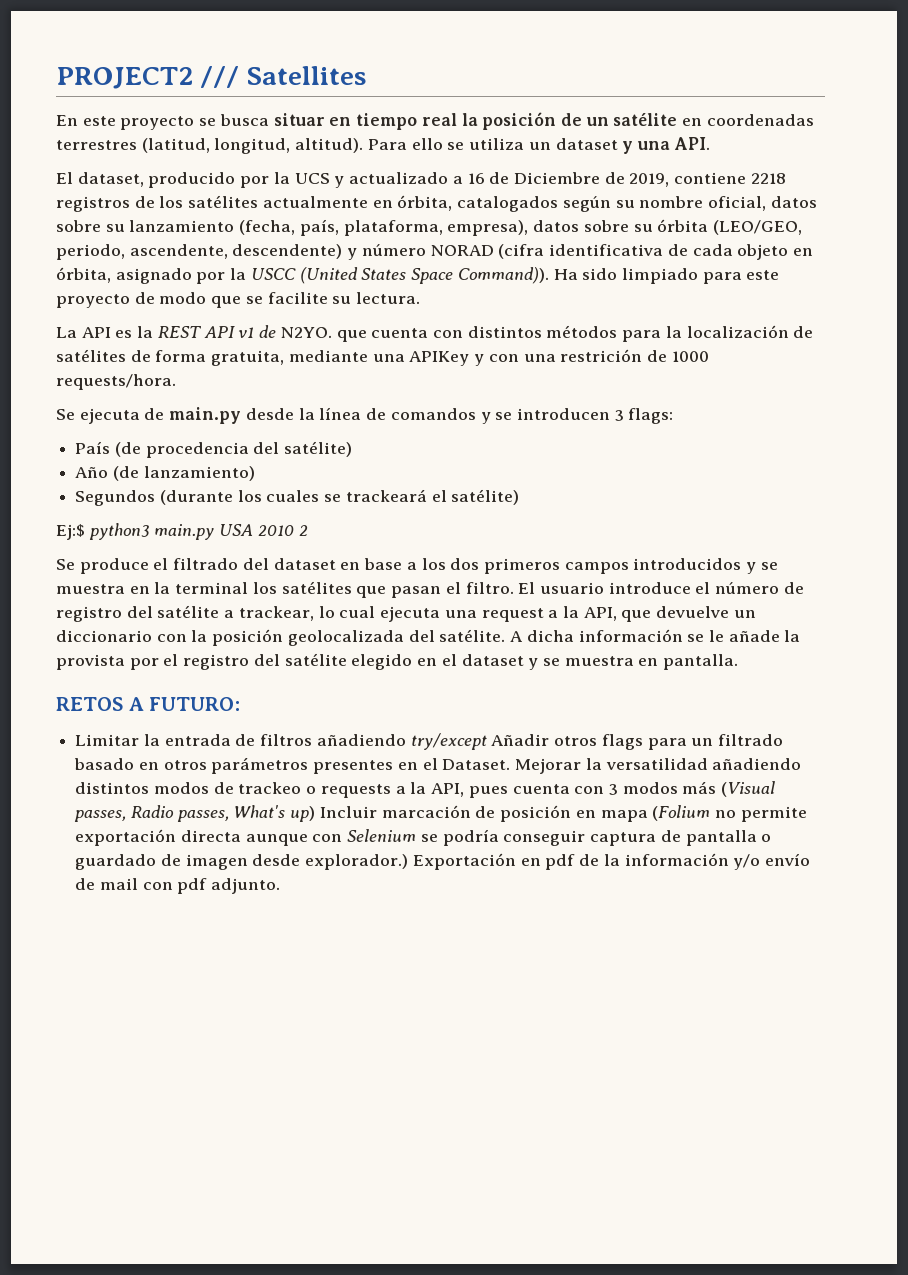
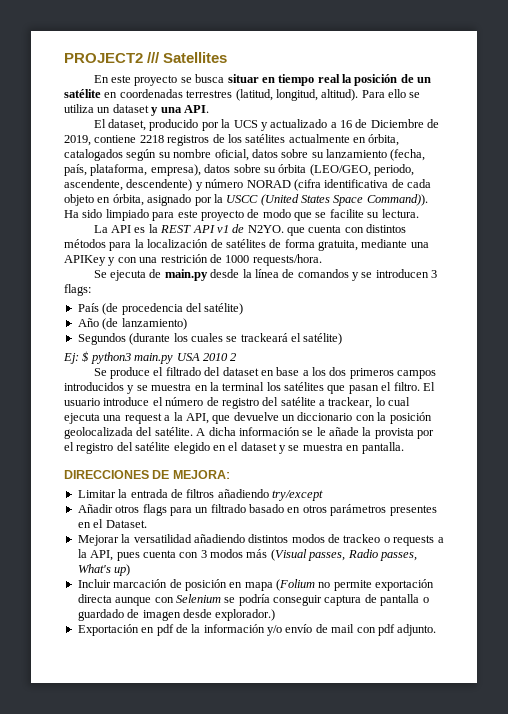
[56,524,85,540] Ej:$ -> [63,351,90,364] Ej: $
[56,697,241,711] RETOS A FUTURO: -> [64,470,230,479] DIRECCIONES DE MEJORA:
(487, 741) none -> (323, 495) //
(511, 764) none -> (147, 524) //
(316, 814) none -> (131, 570) //
(409, 862) none -> (276, 615) //

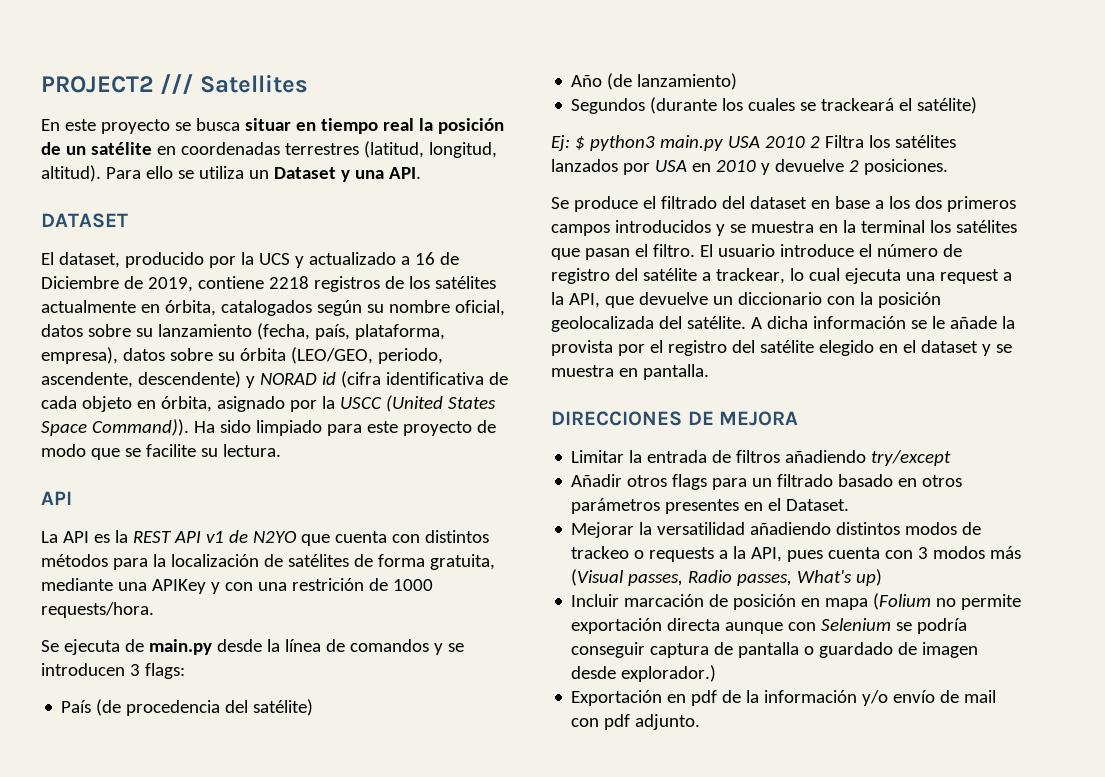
[112,104,149,113] dataset -> [273,167,336,179] Dataset
(209, 109) none -> [41,213,128,228] // DATASET
[205,179,291,188] número NORAD -> [259,372,336,385] NORAD id
(419, 213) none -> [41,491,72,505] // API
[247,225,284,233] N2YO. -> [252,531,297,543] N2YO
(237, 357) none -> [824,135,956,148] [551,159,948,175] Filtra los satélites lanzados por USA en 2010 y devuelve 2 posiciones.
[172,470,230,479] MEJORA: -> [719,411,799,426] MEJORA

